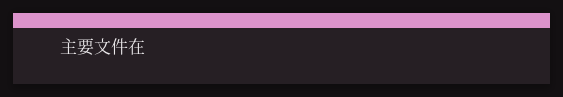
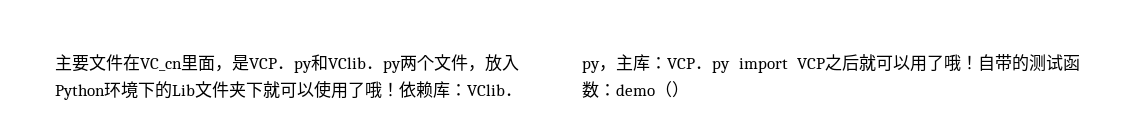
(145, 46) none -> [140,54,519,73] [55,80,522,100] [582,54,1080,73] [582,81,689,98] VC_cn里面，是VCP．py和VClib．py两个文件，放入Python环境下的Lib文件夹下就可以使用了哦！依赖库：VClib．py，主库：VCP．py import VCP之后就可以用了哦！自带的测试函数：demo（）

